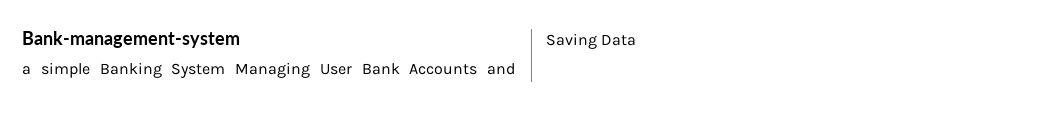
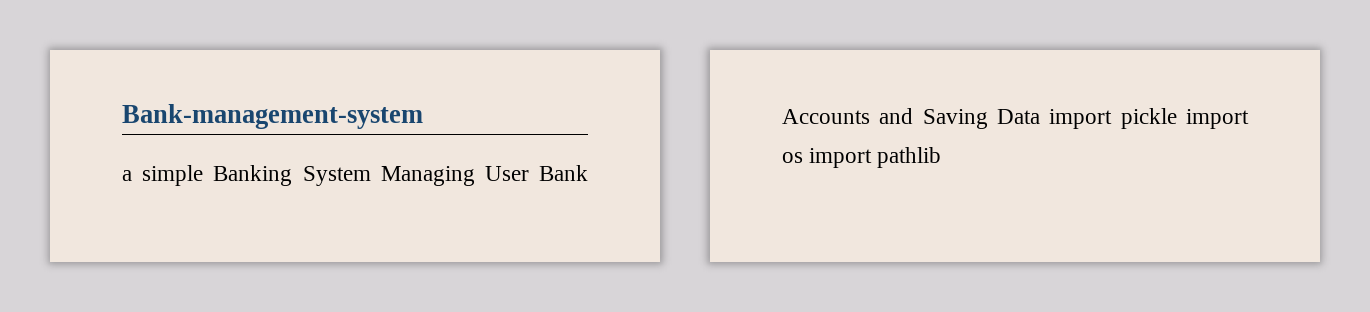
(637, 40) none -> [1049,108,1249,129] [782,147,942,168] import pickle import os import pathlib

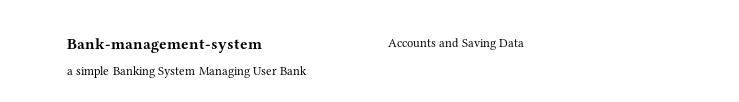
[1049,108,1249,129] [782,147,942,168] import pickle import os import pathlib -> (525, 43) none

